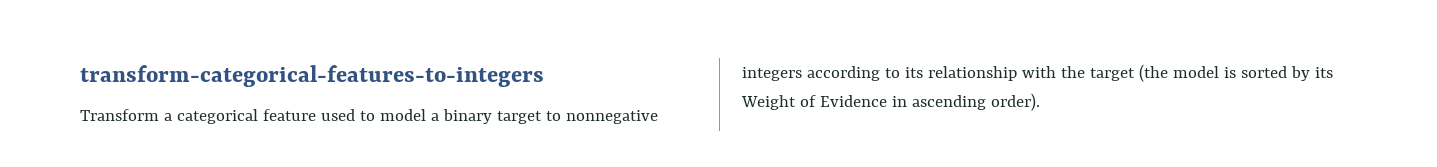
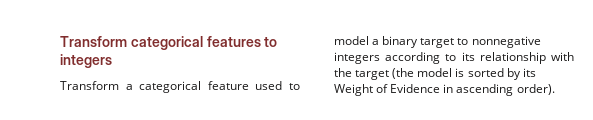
[80,65,544,87] transform-categorical-features-to-integers -> [60,36,278,50] [60,54,112,68] Transform categorical features to integers

